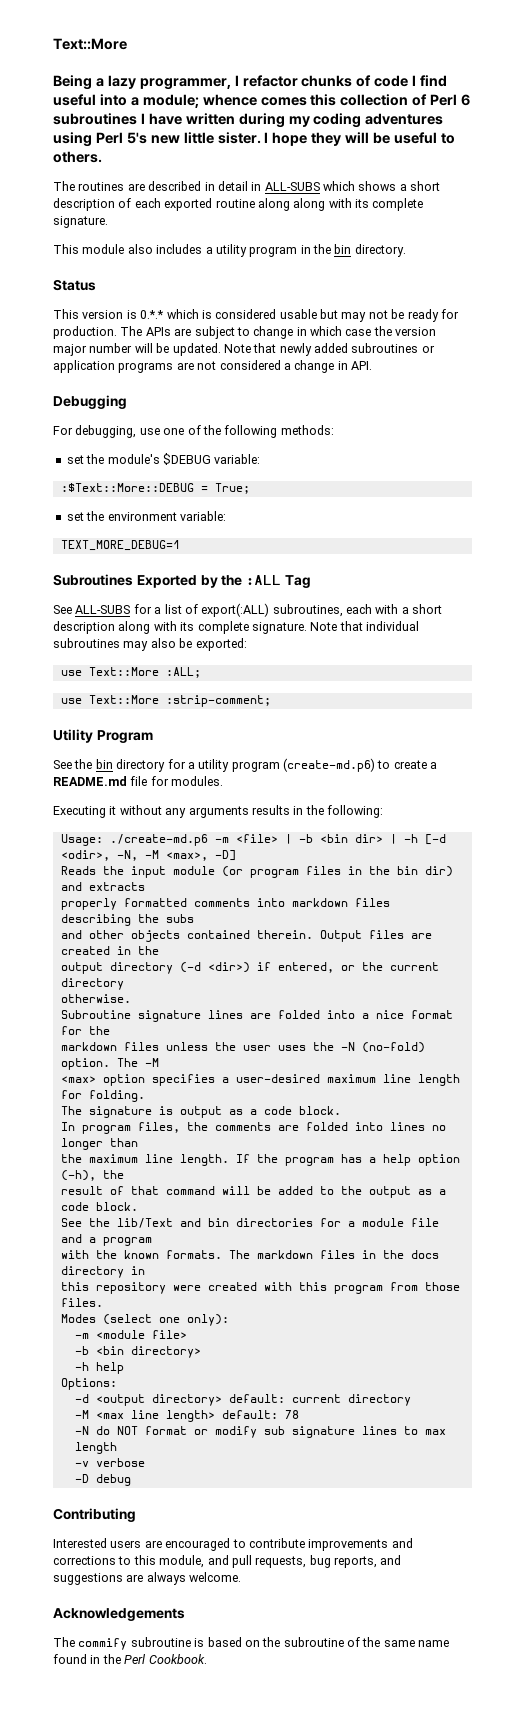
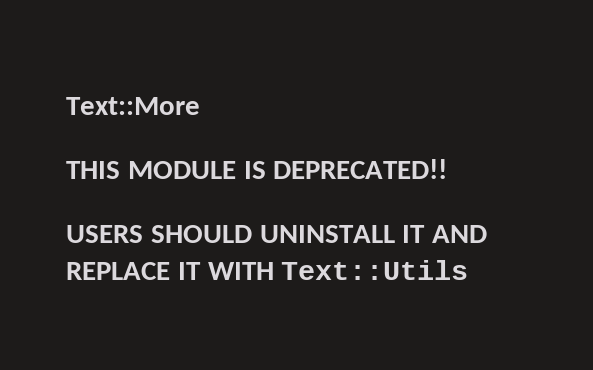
[53,75,448,90] [53,94,471,108] [53,113,444,128] [53,132,455,147] [53,151,102,163] [53,181,441,191] [53,198,424,211] [53,216,108,228] [53,244,406,257] [53,279,96,291] [53,309,459,322] [53,326,437,339] [53,343,435,356] [53,360,372,373] [53,395,127,409] [53,425,334,438] [66,453,261,465] [60,483,250,494] [66,511,226,521] [60,540,180,551] [53,574,311,588] [53,603,443,617] [53,621,419,634] [53,638,247,651] [60,667,201,678] [60,695,271,707] [53,729,153,743] [53,758,438,772] [53,776,224,786] [53,805,383,818] [60,834,446,846] [60,850,236,861] [60,866,453,878] [60,882,145,891] [60,898,390,910] [60,914,194,926] [60,930,432,942] [60,946,159,955] [60,962,439,974] [60,978,124,990] [60,994,131,1003] [60,1010,453,1022] [60,1026,110,1035] [60,1042,425,1053] [60,1058,159,1070] [60,1074,460,1086] [60,1090,145,1102] [60,1106,341,1118] [60,1122,446,1134] [60,1138,138,1150] [60,1154,460,1166] [60,1170,124,1181] [60,1186,446,1198] [60,1202,138,1211] [60,1218,439,1228] [60,1234,152,1246] [60,1250,439,1259] [60,1266,145,1278] [60,1282,460,1294] [60,1298,103,1307] [60,1314,229,1326] [74,1330,187,1339] [74,1346,201,1358] [74,1362,124,1374] [60,1378,117,1390] [74,1394,411,1406] [74,1410,299,1422] [74,1426,446,1438] [74,1442,117,1454] [74,1458,145,1467] [74,1474,131,1486] [53,1508,136,1522] [53,1538,413,1551] [53,1555,402,1568] [53,1572,242,1585] [53,1608,185,1621] [53,1637,450,1650] [53,1654,207,1664] Being a lazy programmer, I refactor chunks of code I find useful into a module; whence comes this collection of Perl 6 subroutines I have written during my coding adventures using Perl 5's new little sister. I hope they will be useful to others. // The routines are described in detail in ALL-SUBS which shows a short description of each exported routine along along with its complete signature. // This module also includes a utility program in the bin directory. // Status // This version is 0.*.* which is considered usable but may not be ready for production. The APIs are subject to change in which case the version major number will be updated. Note that newly added subroutines or application programs are not considered a change in API. // Debugging // For debugging, use one of the following methods: // set the module's $DEBUG variable: // :$Text::More::DEBUG = True; // set the environment variable: // TEXT_MORE_DEBUG=1 // Subroutines Exported by the :ALL Tag // See ALL-SUBS for a list of export(:ALL) subroutines, each with a short description along with its complete signature. Note that individual subroutines may also be exported: // use Text::More :ALL; // use Text::More :strip-comment; // Utility Program // See the bin directory for a utility program (create-md.p6) to create a README.md file for modules. // Executing it without any arguments results in the following: // Usage: ./create-md.p6 -m <file> | -b <bin dir> | -h [-d <odir>, -N, -M <max>, -D] // Reads the input module (or program files in the bin dir) and extracts // properly formatted comments into markdown files describing the subs // and other objects contained therein. Output files are created in the // output directory (-d <dir>) if entered, or the current directory // otherwise. // Subroutine signature lines are folded into a nice format for the // markdown files unless the user uses the -N (no-fold) option. The -M // <max> option specifies a user-desired maximum line length for folding. // The signature is output as a code block. // In program files, the comments are folded into lines no longer than // the maximum line length. If the program has a help option (-h), the // result of that command will be added to the output as a code block. // See the lib/Text and bin directories for a module file and a program // with the known formats. The markdown files in the docs directory in // this repository were created with this program from those files. // Modes (select one only): // -m <module file> // -b <bin directory> // -h help // Options: // -d <output directory> default: current directory // -M <max line length> default: 78 // -N do NOT format or modify sub signature lines to max length // -v verbose // -D debug // Contributing // Interested users are encouraged to contribute improvements and corrections to this module, and pull requests, bug reports, and suggestions are always welcome. // Acknowledgements // The commify subroutine is based on the subroutine of the same name found in the Perl Cookbook. -> [66,159,448,179] [66,225,488,243] [66,260,469,280] THIS MODULE IS DEPRECATED!! // USERS SHOULD UNINSTALL IT AND REPLACE IT WITH Text::Utils

